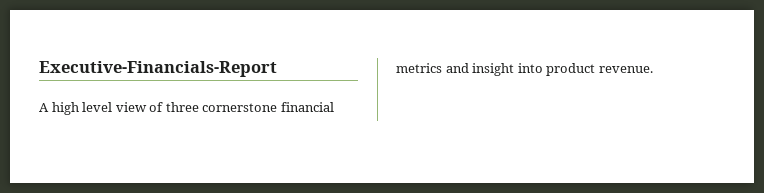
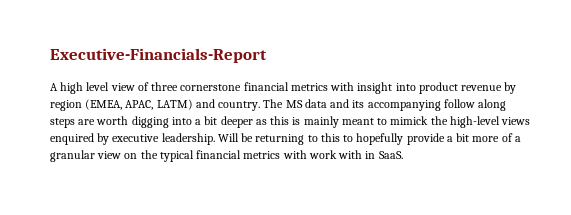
[445,63,469,73] and -> [330,82,355,91] with
[598,66,653,73] revenue. -> [461,82,517,94] [50,99,507,111] [50,116,531,128] [50,133,521,145] [50,150,403,162] revenue by region (EMEA, APAC, LATM) and country. The MS data and its accompanying follow along steps are worth digging into a bit deeper as this is mainly meant to mimick the high-level views enquired by executive leadership. Will be returning to this to hopefully provide a bit more of a granular view on the typical financial metrics with work with in SaaS.

